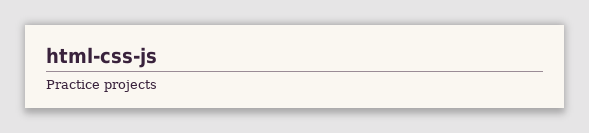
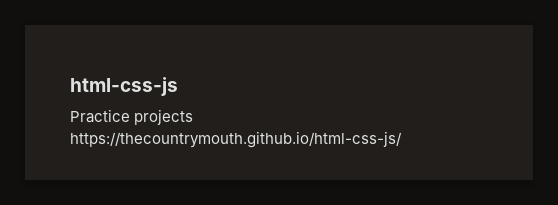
(157, 86) none -> [70,131,402,148] https://thecountrymouth.github.io/html-css-js/

